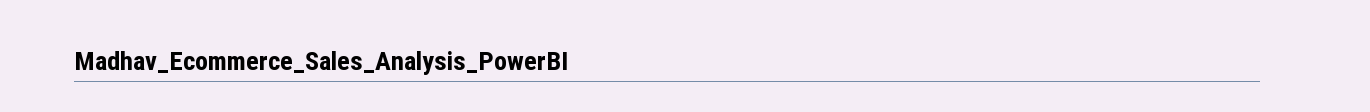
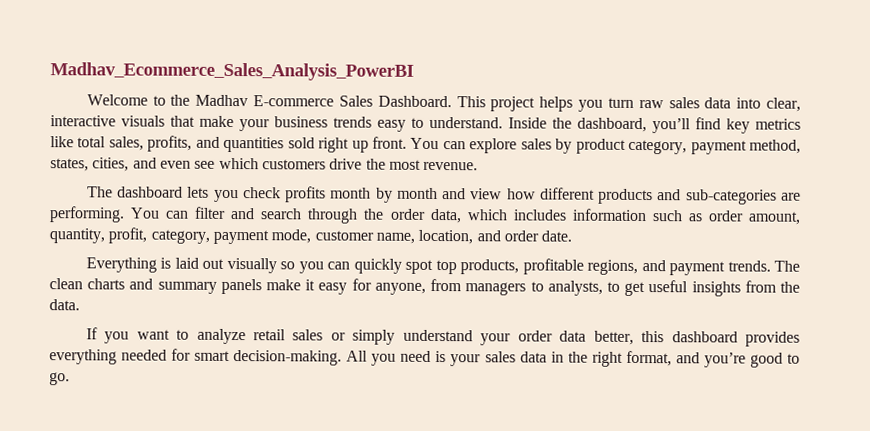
(568, 63) none -> [86,94,802,112] [50,115,801,134] [50,135,802,155] [50,157,479,172] [86,186,801,205] [49,206,801,225] [49,227,573,245] [85,257,800,276] [49,278,800,297] [49,299,80,311] [85,327,800,347] [49,348,800,368] [49,372,70,386] // Welcome to the Madhav E-commerce Sales Dashboard. This project helps you turn raw sales data into clear, interactive visuals that make your business trends easy to understand. Inside the dashboard, you’ll find key metrics like total sales, profits, and quantities sold right up front. You can explore sales by product category, payment method, states, cities, and even see which customers drive the most revenue. // The dashboard lets you check profits month by month and view how different products and sub-categories are performing. You can filter and search through the order data, which includes information such as order amount, quantity, profit, category, payment mode, customer name, location, and order date. // Everything is laid out visually so you can quickly spot top products, profitable regions, and payment trends. The clean charts and summary panels make it easy for anyone, from managers to analysts, to get useful insights from the data. // If you want to analyze retail sales or simply understand your order data better, this dashboard provides everything needed for smart decision-making. All you need is your sales data in the right format, and you’re good to go.

